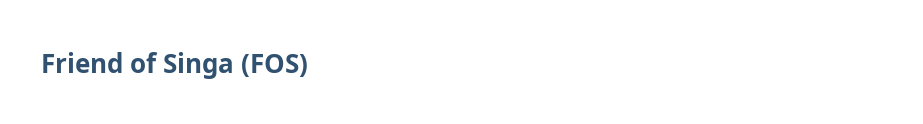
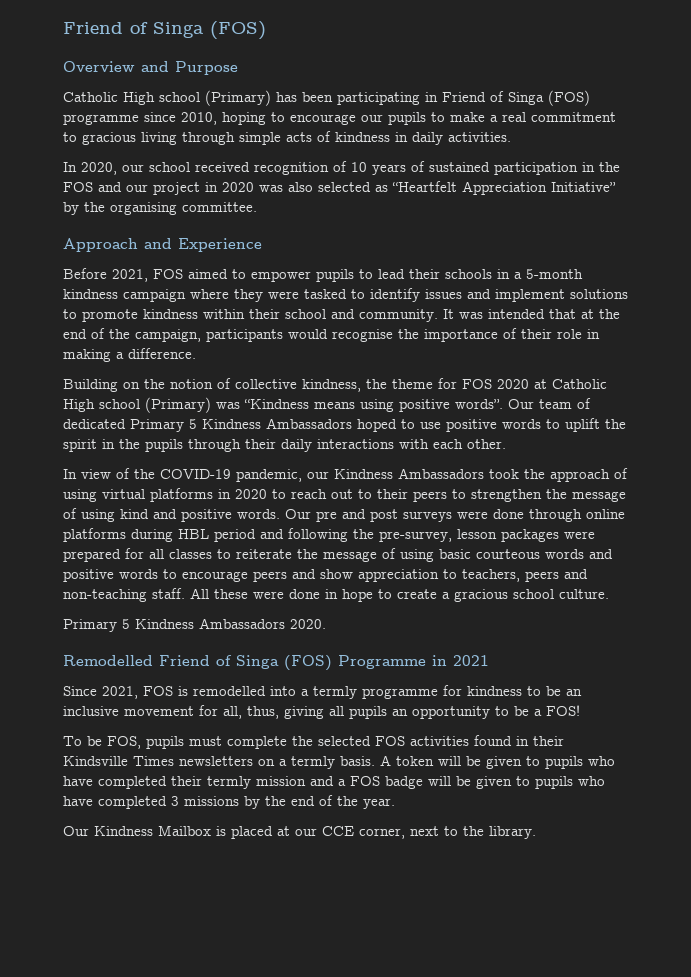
[41,52,309,79] Friend of Singa (FOS) -> [63,21,266,40] [63,61,238,75] [63,90,590,106] [63,112,616,125] [63,131,511,145] [63,161,620,175] [63,181,616,195] [63,202,257,215] [63,238,262,252] [63,268,583,282] [63,288,628,302] [63,309,620,322] [63,328,600,342] [63,348,196,362] [63,378,607,392] [63,397,591,413] [63,418,626,432] [63,439,506,452] [63,468,628,482] [63,488,626,502] [63,508,625,522] [63,528,595,542] [63,548,613,562] [63,569,588,582] [63,588,609,602] [63,618,326,632] [63,655,489,671] [63,685,582,699] [63,705,580,719] [63,735,564,749] [63,755,615,769] [63,776,605,789] [63,795,395,809] [63,825,536,839] Friend of Singa (FOS) // Overview and Purpose // Catholic High school (Primary) has been participating in Friend of Singa (FOS) programme since 2010, hoping to encourage our pupils to make a real commitment to gracious living through simple acts of kindness in daily activities. // In 2020, our school received recognition of 10 years of sustained participation in the FOS and our project in 2020 was also selected as “Heartfelt Appreciation Initiative” by the organising committee. // Approach and Experience // Before 2021, FOS aimed to empower pupils to lead their schools in a 5-month kindness campaign where they were tasked to identify issues and implement solutions to promote kindness within their school and community. It was intended that at the end of the campaign, participants would recognise the importance of their role in making a difference. // Building on the notion of collective kindness, the theme for FOS 2020 at Catholic High school (Primary) was “Kindness means using positive words”. Our team of dedicated Primary 5 Kindness Ambassadors hoped to use positive words to uplift the spirit in the pupils through their daily interactions with each other. // In view of the COVID-19 pandemic, our Kindness Ambassadors took the approach of using virtual platforms in 2020 to reach out to their peers to strengthen the message of using kind and positive words. Our pre and post surveys were done through online platforms during HBL period and following the pre-survey, lesson packages were prepared for all classes to reiterate the message of using basic courteous words and positive words to encourage peers and show appreciation to teachers, peers and non-teaching staff. All these were done in hope to create a gracious school culture. // Primary 5 Kindness Ambassadors 2020. // Remodelled Friend of Singa (FOS) Programme in 2021 // Since 2021, FOS is remodelled into a termly programme for kindness to be an inclusive movement for all, thus, giving all pupils an opportunity to be a FOS! // To be FOS, pupils must complete the selected FOS activities found in their Kindsville Times newsletters on a termly basis. A token will be given to pupils who have completed their termly mission and a FOS badge will be given to pupils who have completed 3 missions by the end of the year. // Our Kindness Mailbox is placed at our CCE corner, next to the library.

